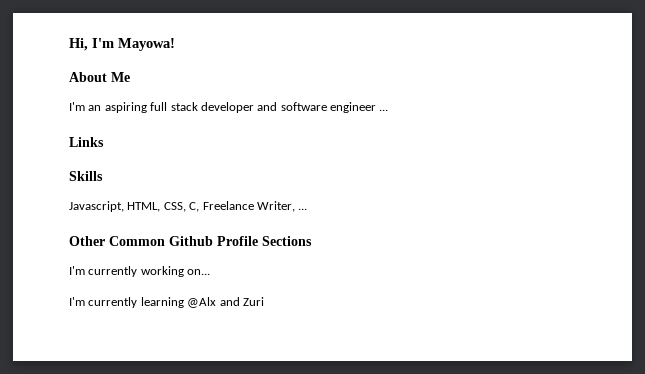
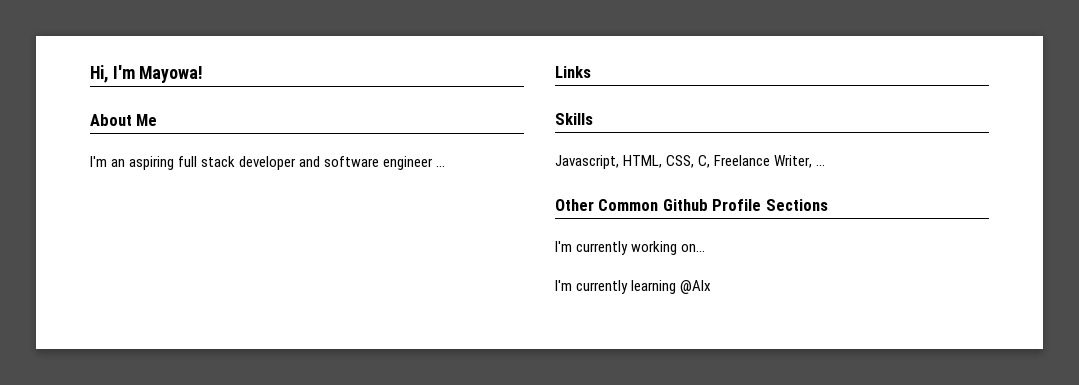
[219,297,264,306] and Zuri -> (712, 287) none

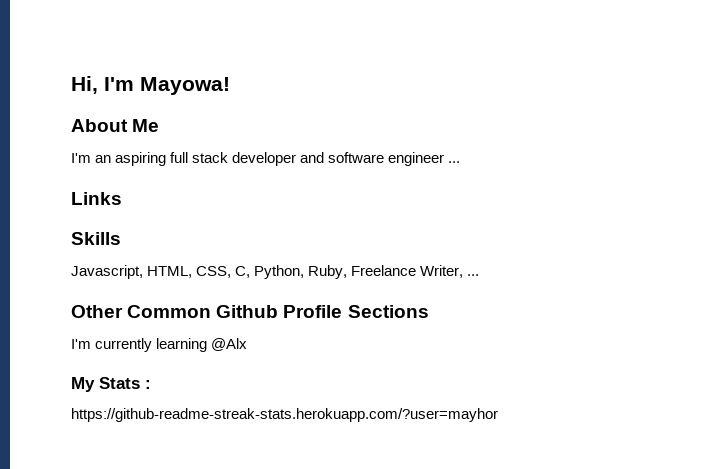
(711, 161) none -> [254,265,348,279] Python, Ruby,
[555,241,706,255] // I'm currently working on... -> (429, 311) none
(712, 287) none -> [71,377,151,392] [71,408,498,422] // My Stats : // https://github-readme-streak-stats.herokuapp.com/?user=mayhor

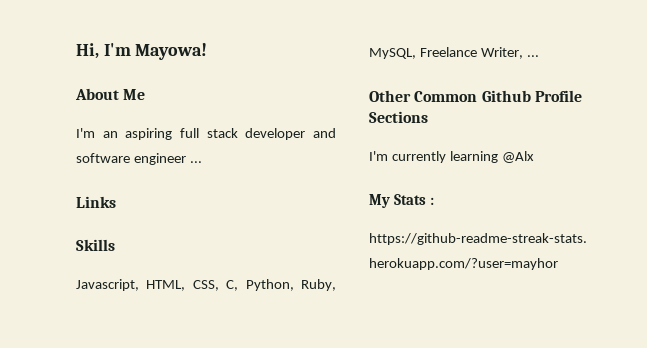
(348, 272) none -> [369,48,416,59] MySQL,

